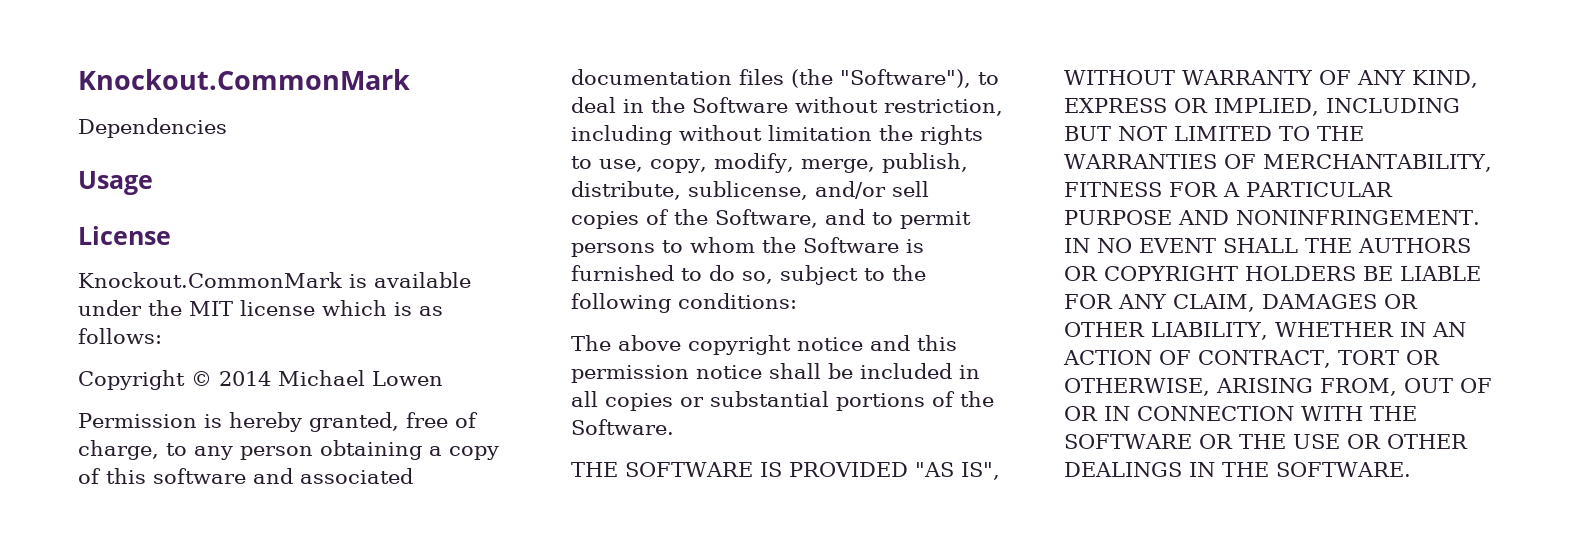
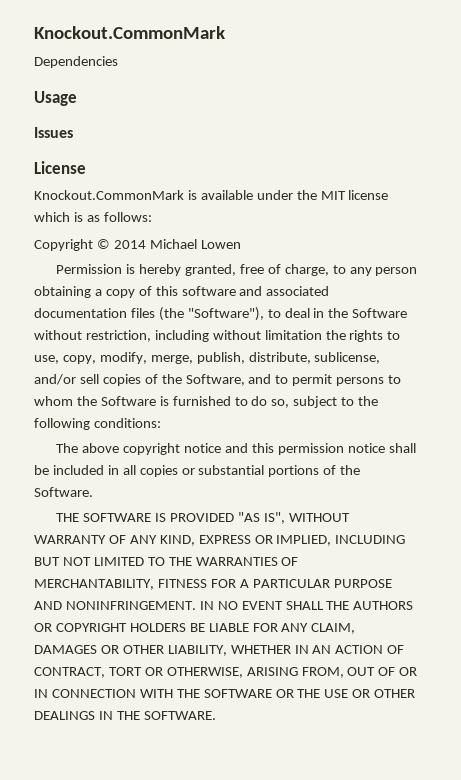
(153, 183) none -> [34,127,73,138] // Issues

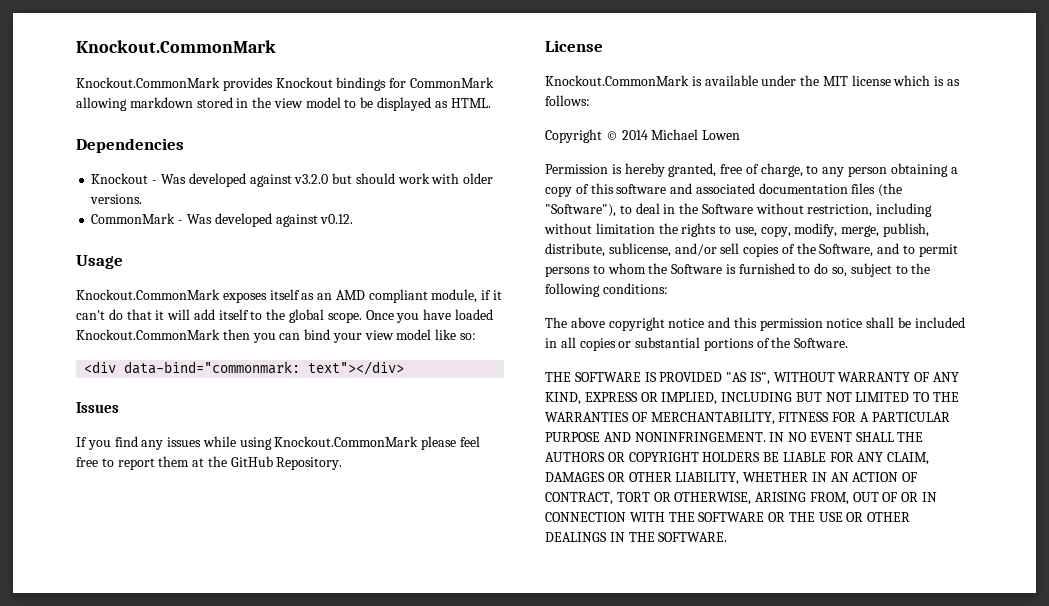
[34,56,118,68] [34,91,77,106] [34,127,73,138] Dependencies // Usage // Issues -> [76,77,494,91] [76,97,491,111] [76,138,184,153] [91,173,494,187] [90,194,143,204] [91,213,354,227] [76,255,123,269] [76,289,503,303] [76,309,493,323] [76,329,477,343] [84,361,405,375] [76,402,119,413] [76,436,481,450] [76,456,343,470] Knockout.CommonMark provides Knockout bindings for CommonMark allowing markdown stored in the view model to be displayed as HTML. // Dependencies // Knockout - Was developed against v3.2.0 but should work with older versions. // CommonMark - Was developed against v0.12. // Usage // Knockout.CommonMark exposes itself as an AMD compliant module, if it can't do that it will add itself to the global scope. Once you have loaded Knockout.CommonMark then you can bind your view model like so: // <div data-bind="commonmark: text"></div> // Issues // If you find any issues while using Knockout.CommonMark please feel free to report them at the GitHub Repository.

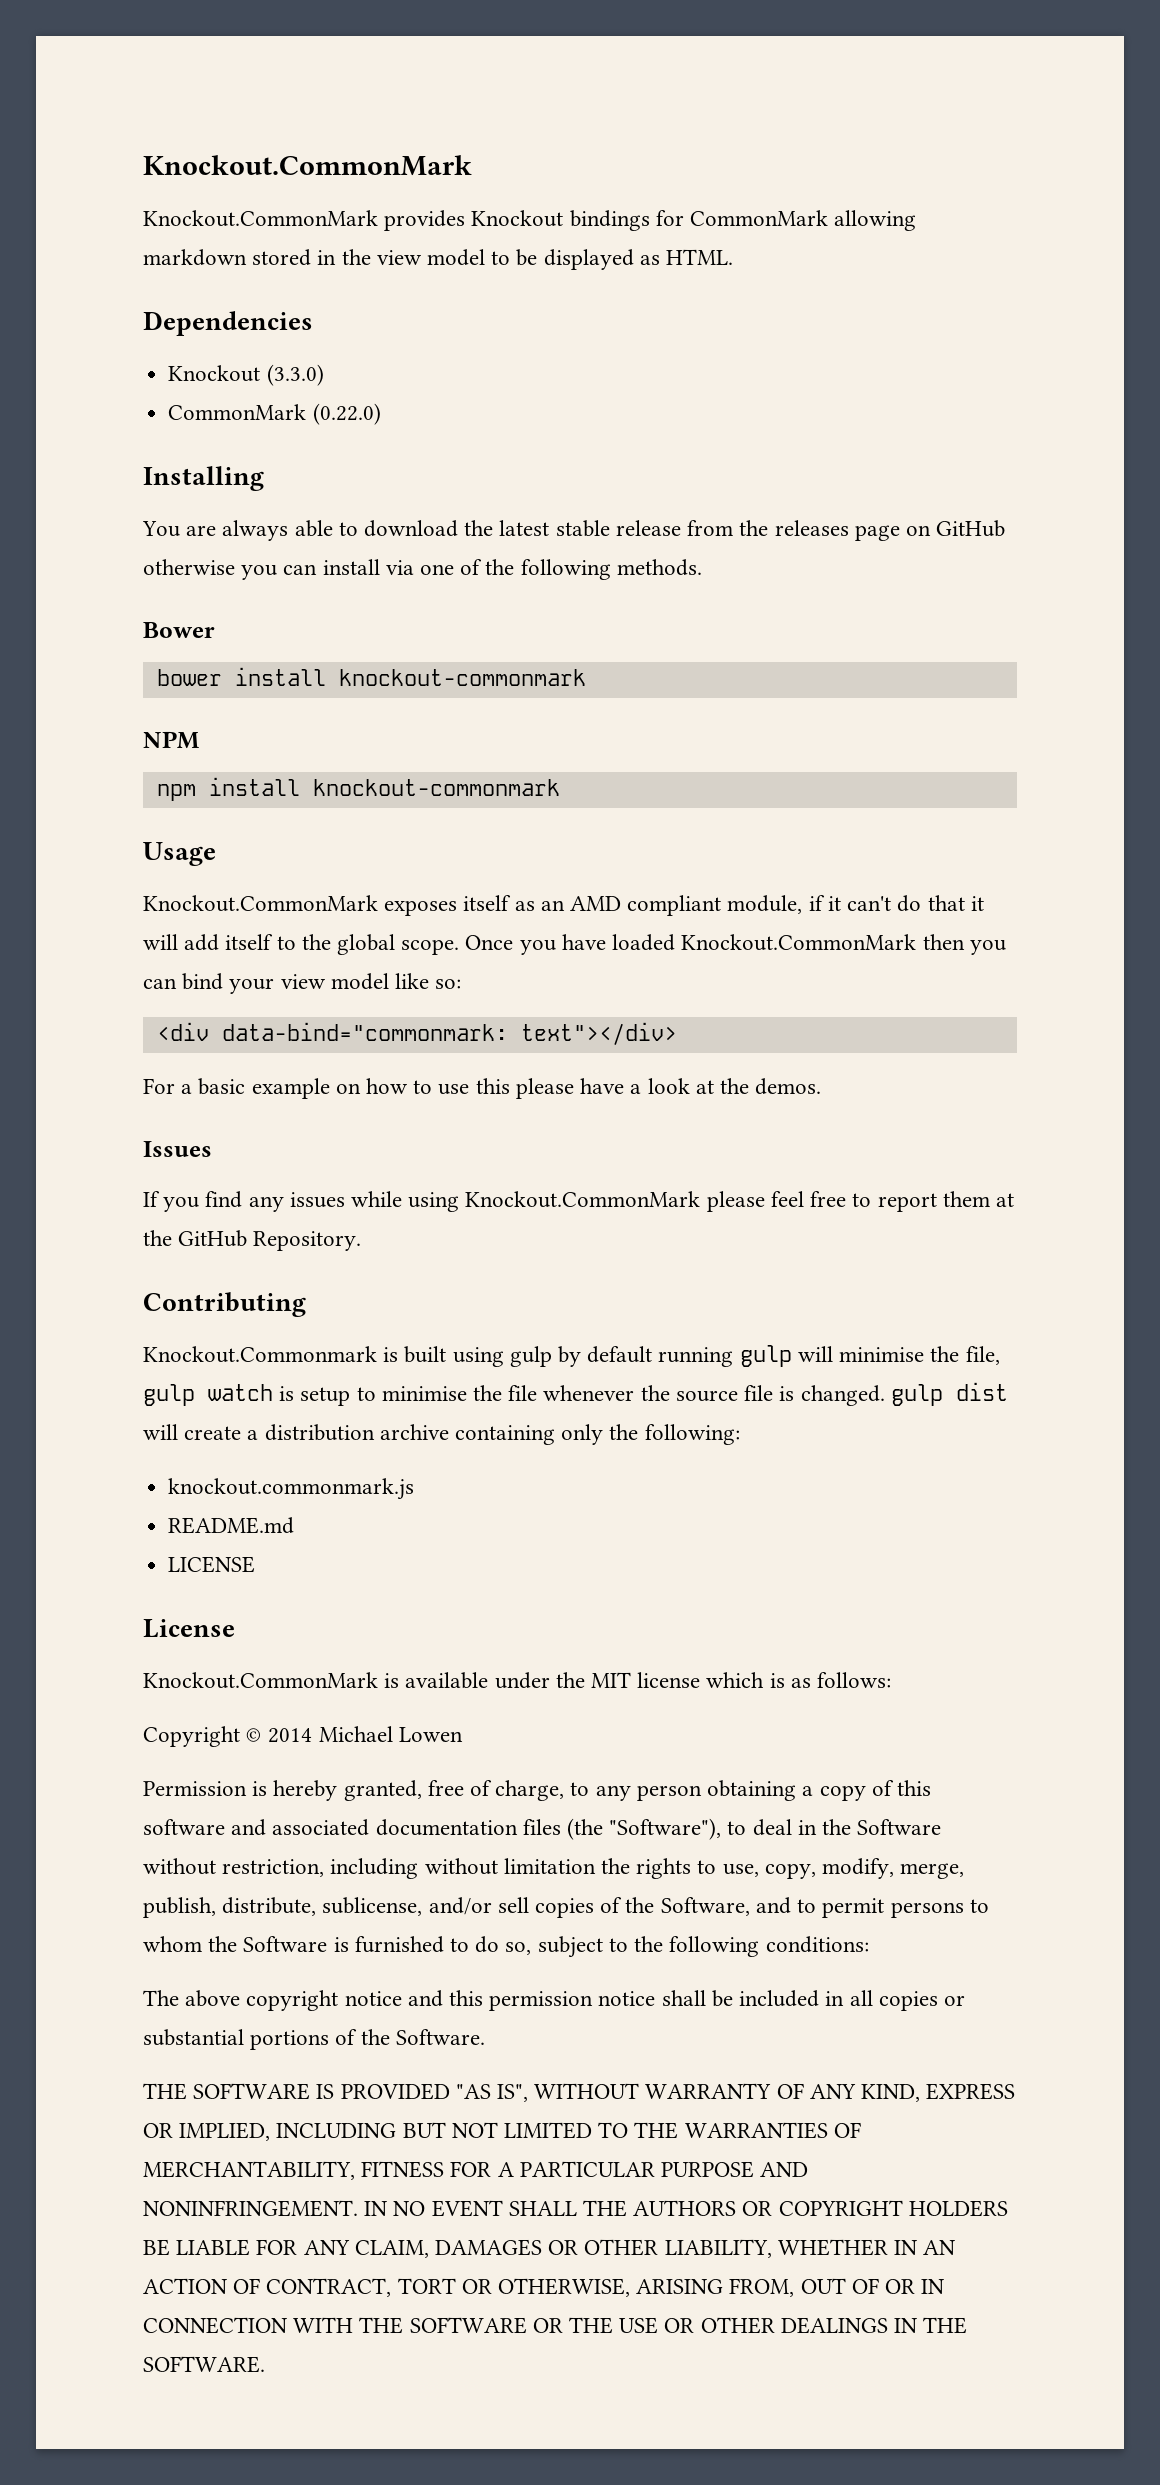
[152,173,494,187] [90,194,143,204] [91,213,354,227] - Was developed against v3.2.0 but should work with older versions. // CommonMark - Was developed against v0.12. -> [266,364,324,386] [168,403,381,425] [143,466,264,491] [142,520,1006,541] [143,559,702,580] [143,622,215,638] [156,667,586,686] [143,731,200,749] [156,777,560,801] (3.3.0) // CommonMark (0.22.0) // Installing // You are always able to download the latest stable release from the releases page on GitHub otherwise you can install via one of the following methods. // Bower // bower install knockout-commonmark // NPM // npm install knockout-commonmark
(405, 368) none -> [143,1078,822,1099] // For a basic example on how to use this please have a look at the demos.
(343, 463) none -> [143,1292,306,1317] [143,1345,1000,1367] [143,1382,1008,1406] [143,1424,740,1445] [168,1478,415,1500] [168,1517,295,1534] [168,1556,256,1573] // Contributing // Knockout.Commonmark is built using gulp by default running gulp will minimise the file, gulp watch is setup to minimise the file whenever the source file is changed. gulp dist will create a distribution archive containing only the following: // knockout.commonmark.js // README.md // LICENSE

